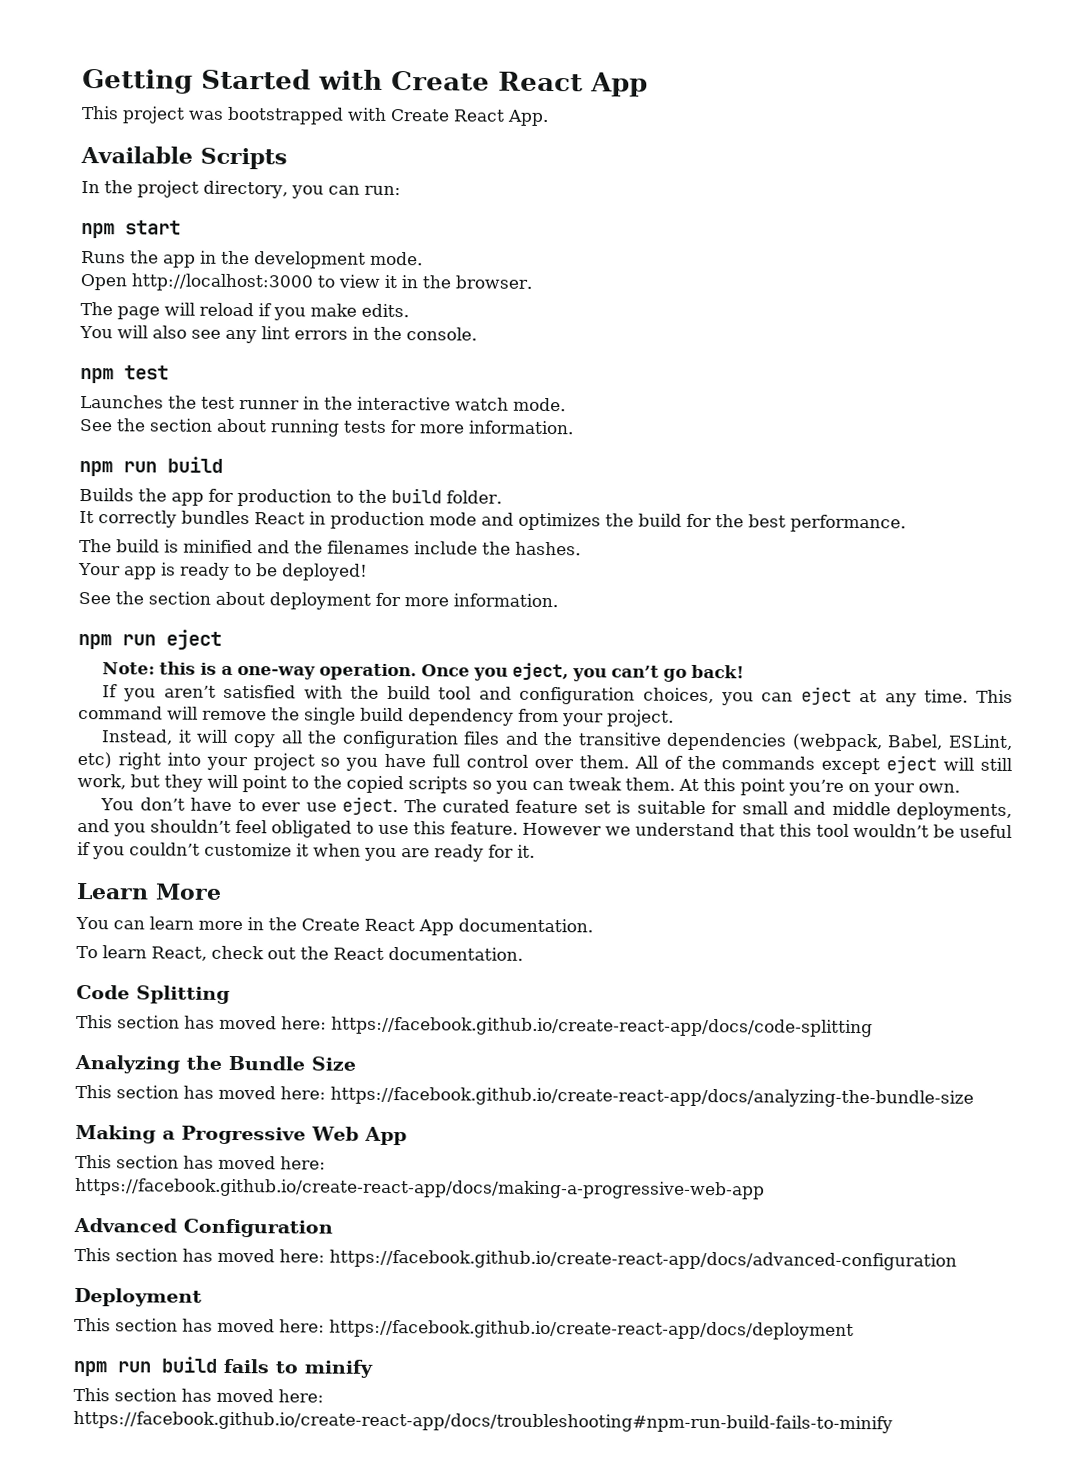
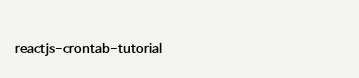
[82,68,648,97] [81,105,549,127] [80,145,287,170] [81,180,401,199] [81,220,181,239] [81,250,423,269] [80,273,532,292] [80,301,409,321] [79,325,477,344] [80,365,169,384] [80,394,566,412] [79,418,574,437] [79,456,223,477] [79,487,502,507] [79,510,906,533] [79,538,581,556] [78,562,368,581] [78,591,558,610] [78,629,222,650] [102,661,745,682] [102,684,1014,707] [78,705,674,727] [101,729,1013,752] [77,751,1013,775] [77,773,960,797] [100,796,1013,821] [77,818,1012,839] [77,841,535,862] [76,882,222,900] [75,916,593,936] [76,945,523,961] [76,984,230,1004] [76,1014,873,1038] [74,1054,356,1074] [75,1084,974,1108] [75,1124,407,1146] [75,1154,326,1170] [75,1177,765,1200] [73,1217,333,1238] [74,1247,957,1271] [74,1287,202,1307] [74,1317,854,1341] [73,1356,373,1378] [73,1387,324,1403] [73,1410,893,1434] Getting Started with Create React App // This project was bootstrapped with Create React App. // Available Scripts // In the project directory, you can run: // npm start // Runs the app in the development mode. // Open http://localhost:3000 to view it in the browser. // The page will reload if you make edits. // You will also see any lint errors in the console. // npm test // Launches the test runner in the interactive watch mode. // See the section about running tests for more information. // npm run build // Builds the app for production to the build folder. // It correctly bundles React in production mode and optimizes the build for the best performance. // The build is minified and the filenames include the hashes. // Your app is ready to be deployed! // See the section about deployment for more information. // npm run eject // Note: this is a one-way operation. Once you eject, you can’t go back! // If you aren’t satisfied with the build tool and configuration choices, you can eject at any time. This command will remove the single build dependency from your project. // Instead, it will copy all the configuration files and the transitive dependencies (webpack, Babel, ESLint, etc) right into your project so you have full control over them. All of the commands except eject will still work, but they will point to the copied scripts so you can tweak them. At this point you’re on your own. // You don’t have to ever use eject. The curated feature set is suitable for small and middle deployments, and you shouldn’t feel obligated to use this feature. However we understand that this tool wouldn’t be useful if you couldn’t customize it when you are ready for it. // Learn More // You can learn more in the Create React App documentation. // To learn React, check out the React documentation. // Code Splitting // This section has moved here: https://facebook.github.io/create-react-app/docs/code-splitting // Analyzing the Bundle Size // This section has moved here: https://facebook.github.io/create-react-app/docs/analyzing-the-bundle-size // Making a Progressive Web App // This section has moved here: https://facebook.github.io/create-react-app/docs/making-a-progressive-web-app // Advanced Configuration // This section has moved here: https://facebook.github.io/create-react-app/docs/advanced-configuration // Deployment // This section has moved here: https://facebook.github.io/create-react-app/docs/deployment // npm run build fails to minify // This section has moved here: https://facebook.github.io/create-react-app/docs/troubleshooting#npm-run-build-fails-to-minify -> [15,42,162,57] reactjs-crontab-tutorial

